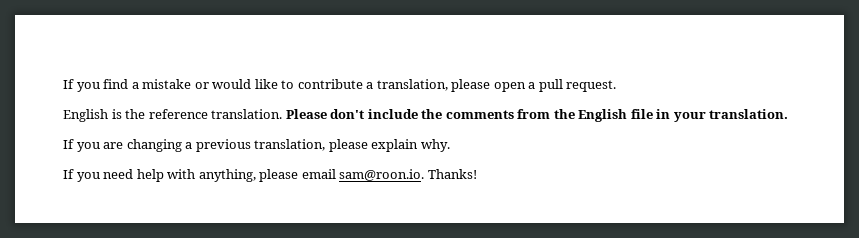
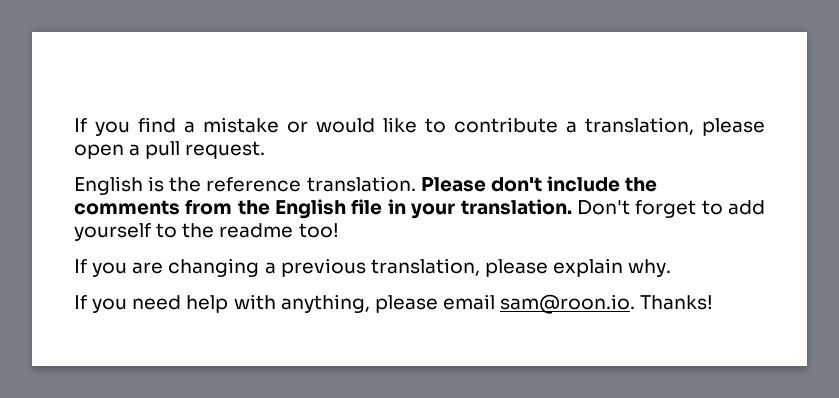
(789, 114) none -> [576,200,766,218] [74,223,339,241] Don't forget to add yourself to the readme too!

